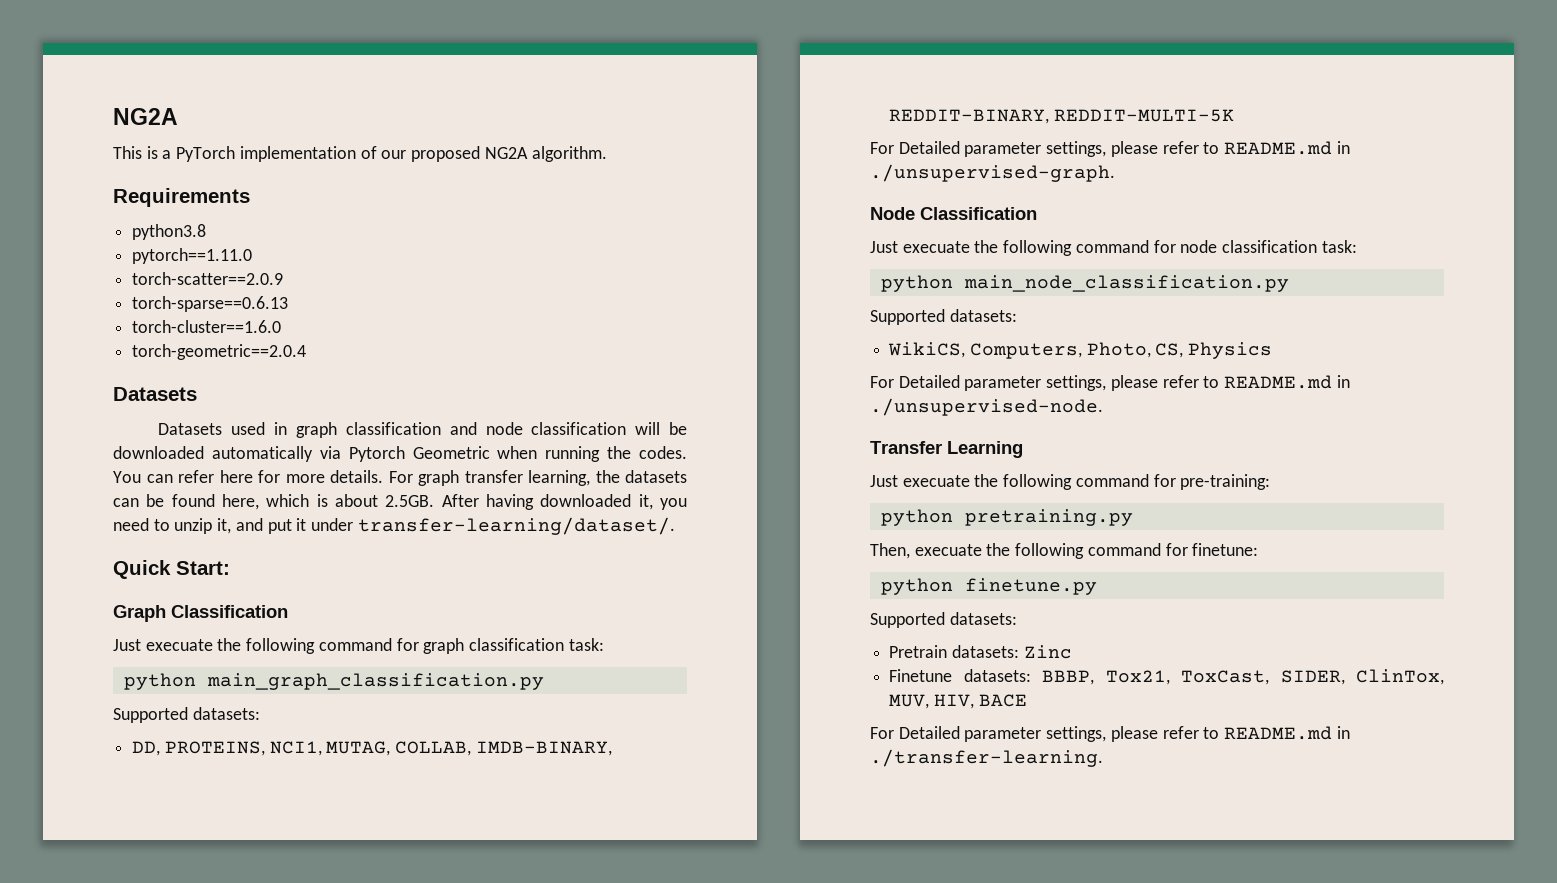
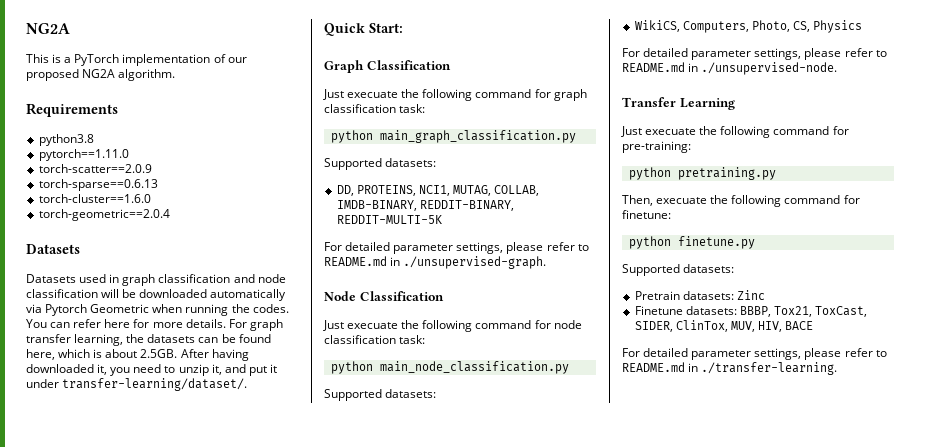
[898,141,960,154] Detailed -> [345,242,391,251] detailed
[898,375,960,388] Detailed -> [643,48,689,57] detailed
[898,726,960,739] Detailed -> [643,348,689,357] detailed

